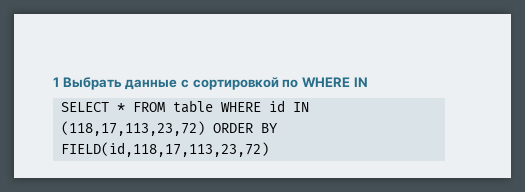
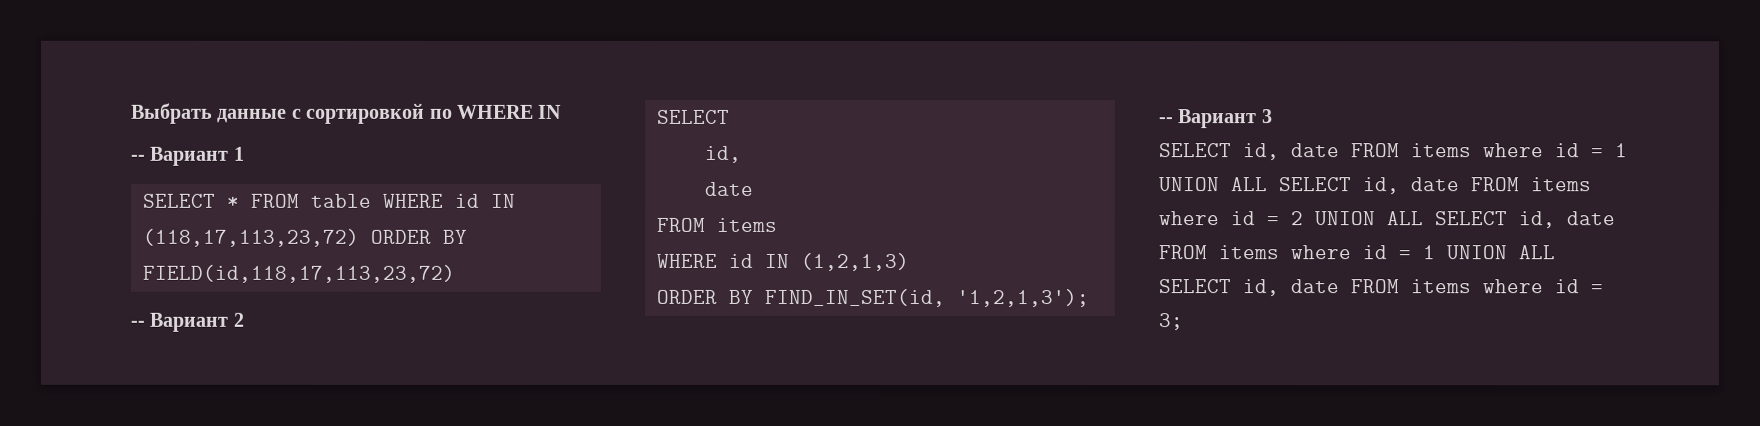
[53,77,59,87] 1 -> (131, 113) none
(368, 82) none -> [131,146,245,166] // -- Вариант 1
(269, 149) none -> [130,312,244,332] [657,109,730,124] [705,145,742,163] [705,181,754,196] [656,217,777,232] [656,252,909,272] [656,288,1089,308] [1159,109,1273,129] [1159,143,1628,161] [1159,177,1592,195] [1158,211,1616,229] [1158,245,1555,260] [1158,279,1603,297] [1158,313,1183,331] // -- Вариант 2 // SELECT // id, // date // FROM items // WHERE id IN (1,2,1,3) // ORDER BY FIND_IN_SET(id, '1,2,1,3'); // -- Вариант 3 // SELECT id, date FROM items where id = 1 UNION ALL SELECT id, date FROM items where id = 2 UNION ALL SELECT id, date FROM items where id = 1 UNION ALL SELECT id, date FROM items where id = 3;

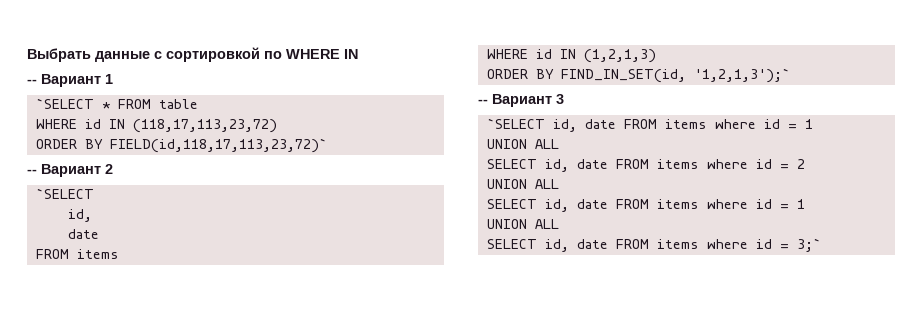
[143,193,216,208] SELECT -> [35,98,94,109] `SELECT
(372, 200) none -> (198, 104) //
[370,229,467,244] [142,264,455,283] ORDER BY FIELD(id,118,17,113,23,72) -> [35,138,327,153] // ORDER BY FIELD(id,118,17,113,23,72)`
[657,109,730,124] SELECT -> [35,188,94,199] `SELECT
[956,289,1089,308] '1,2,1,3'); -> [693,68,790,83] '1,2,1,3');`
[1159,143,1628,161] [1159,177,1592,195] [1158,211,1616,229] [1158,245,1555,260] [1158,279,1603,297] [1158,313,1183,331] // SELECT id, date FROM items where id = 1 UNION ALL SELECT id, date FROM items where id = 2 UNION ALL SELECT id, date FROM items where id = 1 UNION ALL SELECT id, date FROM items where id = 3; -> [486,118,813,132] [486,139,559,149] [486,159,805,172] [486,179,559,189] [486,199,805,212] [486,219,559,229] [486,238,821,252] // `SELECT id, date FROM items where id = 1 // UNION ALL // SELECT id, date FROM items where id = 2 // UNION ALL // SELECT id, date FROM items where id = 1 // UNION ALL // SELECT id, date FROM items where id = 3;`

